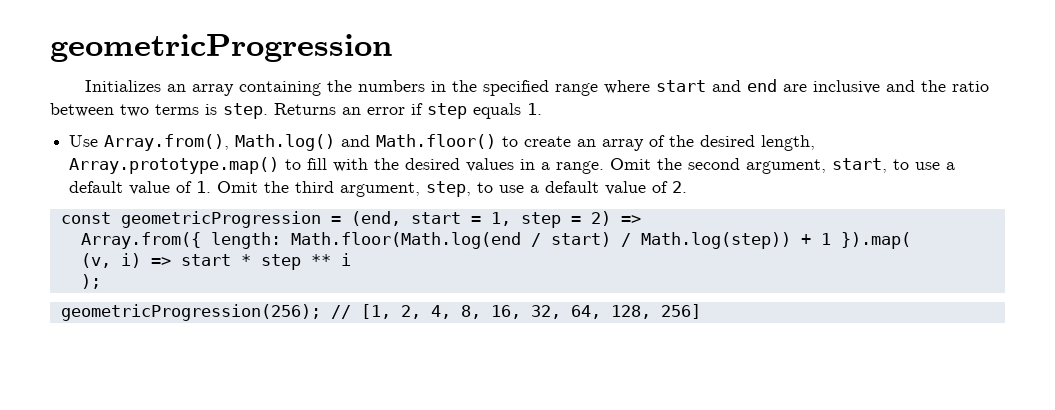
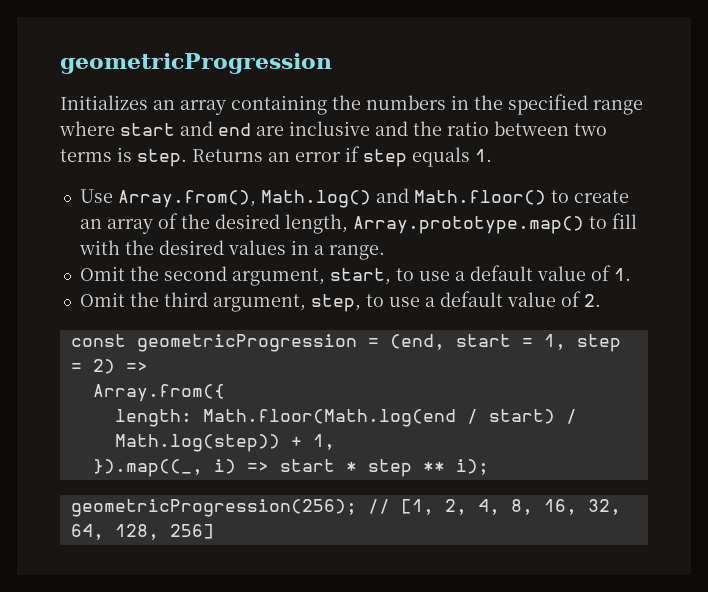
(605, 167) none -> (385, 252) //
(212, 187) none -> (631, 274) //
(201, 240) none -> (225, 393) //
[820,232,911,249] [80,253,111,268] 1 }).map( // (v, -> [312,434,335,450] [92,459,203,477] 1, // }).map((_,
[340,253,351,266] [80,274,101,289] i // ); -> [455,459,489,475] i);

